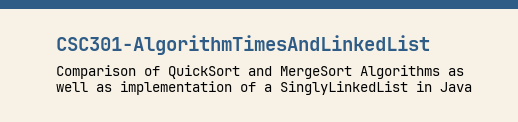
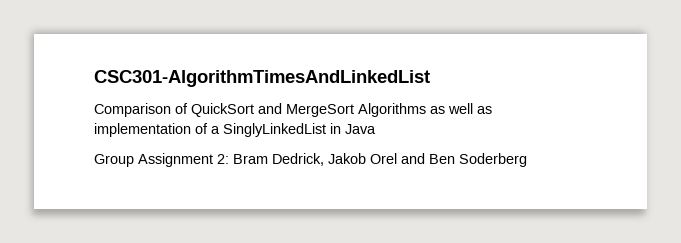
(472, 87) none -> [94,153,527,167] // Group Assignment 2: Bram Dedrick, Jakob Orel and Ben Soderberg

